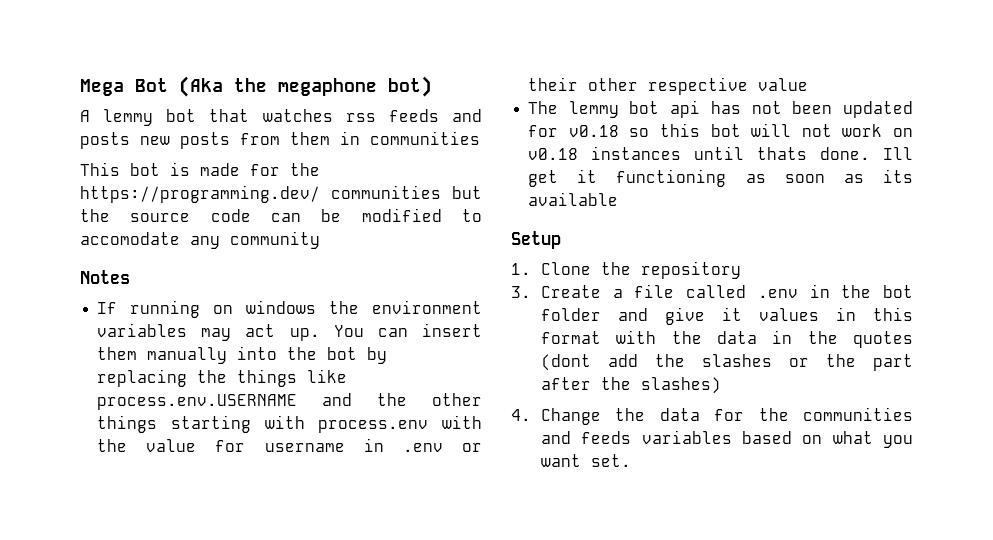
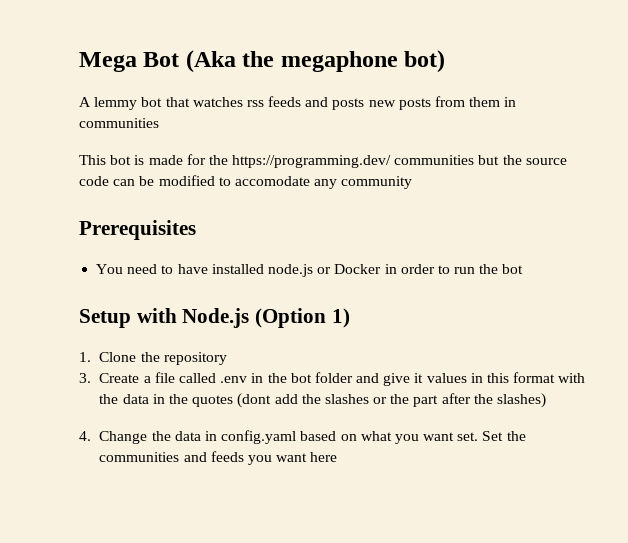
[80,270,130,284] [97,300,482,318] [97,323,482,341] [97,346,388,364] [97,369,348,387] [97,393,482,410] [97,415,482,433] [97,438,482,452] [528,77,809,95] [528,100,913,118] [528,123,913,137] [528,146,913,160] [528,169,913,187] [528,192,619,206] [511,231,561,249] Notes // If running on windows the environment variables may act up. You can insert them manually into the bot by replacing the things like process.env.USERNAME and the other things starting with process.env with the value for username in .env or their other respective value // The lemmy bot api has not been updated for v0.18 so this bot will not work on v0.18 instances until thats done. Ill get it functioning as soon as its available // Setup -> [79,220,196,240] [96,264,524,277] [79,308,350,328] Prerequisites // You need to have installed node.js or Docker in order to run the bot // Setup with Node.js (Option 1)
[714,407,913,421] [541,430,732,444] for the communities and feeds variables -> [204,430,297,444] in config.yaml
(632, 460) none -> [482,431,526,441] [99,451,338,465] Set the communities and feeds you want here

